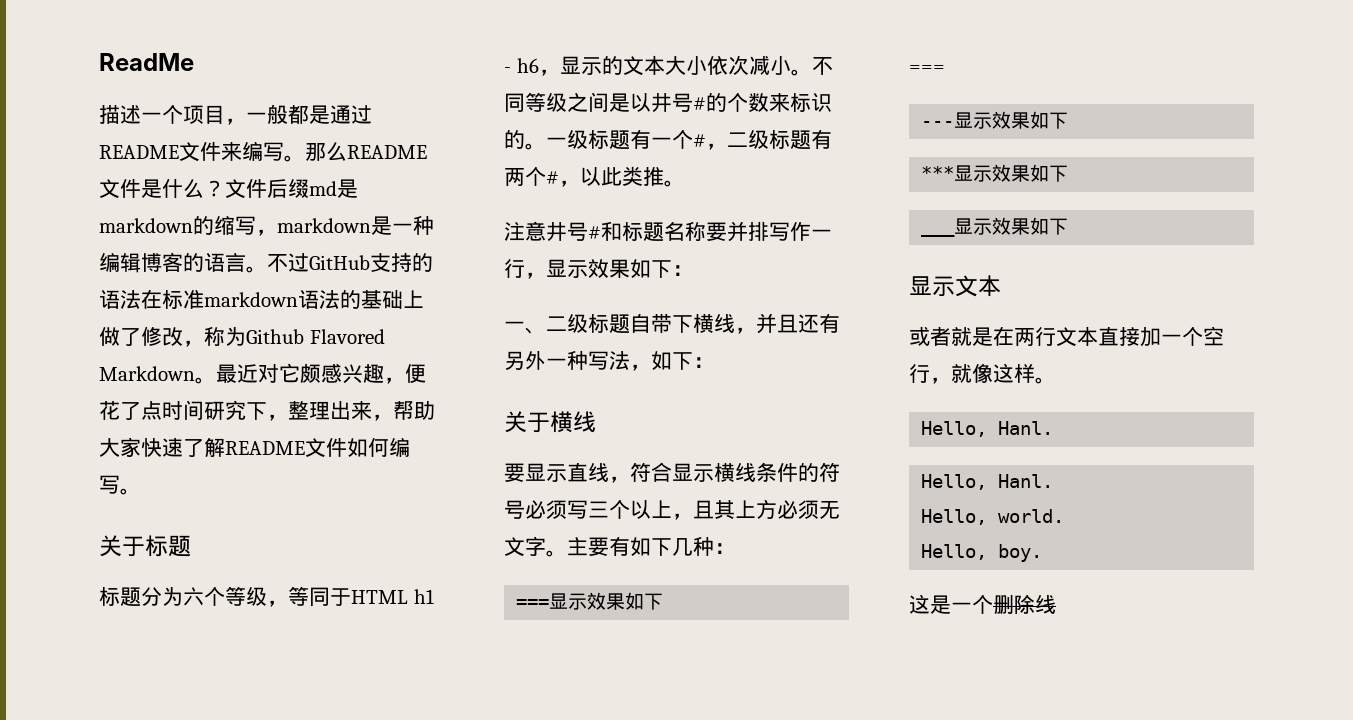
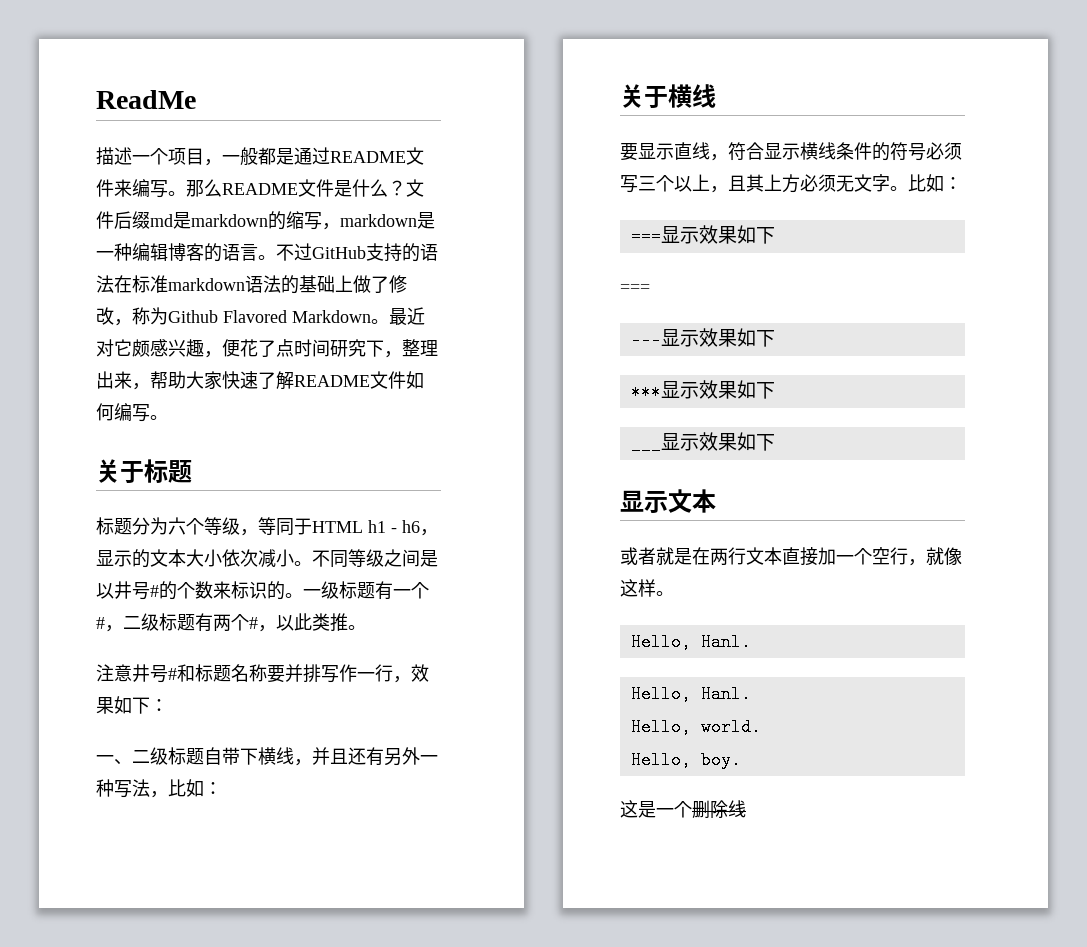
[546,259,588,278] 显示 -> (411, 679) none
[651,351,693,370] 如下 -> [168,779,204,797] 比如
[567,536,714,556] 主要有如下几种 -> [908,174,944,192] 比如

